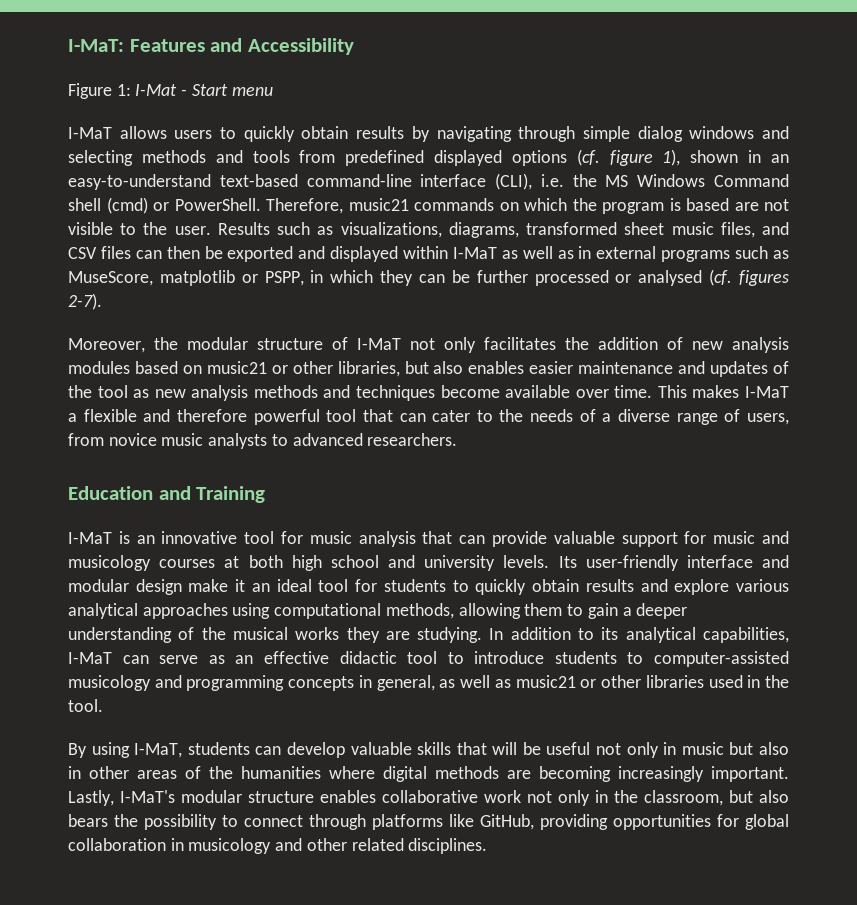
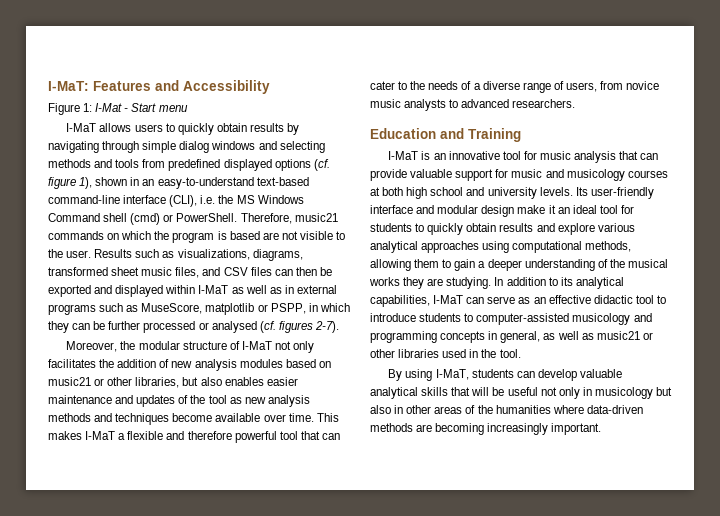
(412, 748) none -> [370,387,418,399] analytical
[681,742,724,755] music -> [594,387,653,399] musicology
[383,766,428,782] digital -> [586,405,643,414] data-driven
[68,790,789,806] [68,814,789,830] [68,838,488,854] Lastly, I-MaT's modular structure enables collaborative work not only in the classroom, but also bears the possibility to connect through platforms like GitHub, providing opportunities for global collaboration in musicology and other related disciplines. -> (602, 429) none

